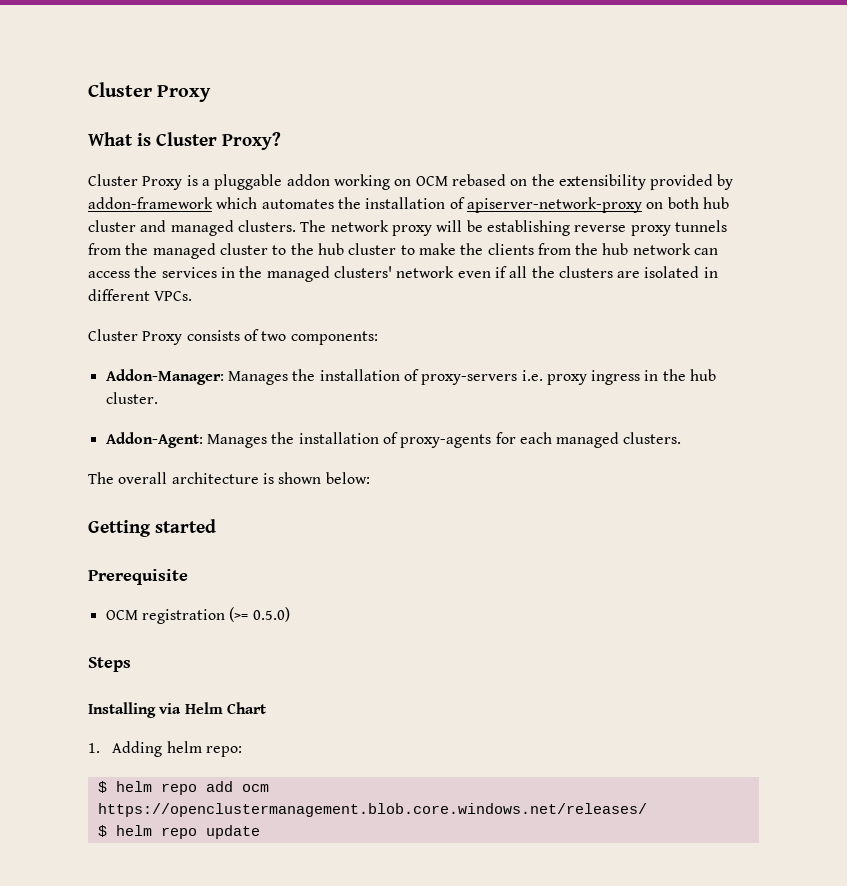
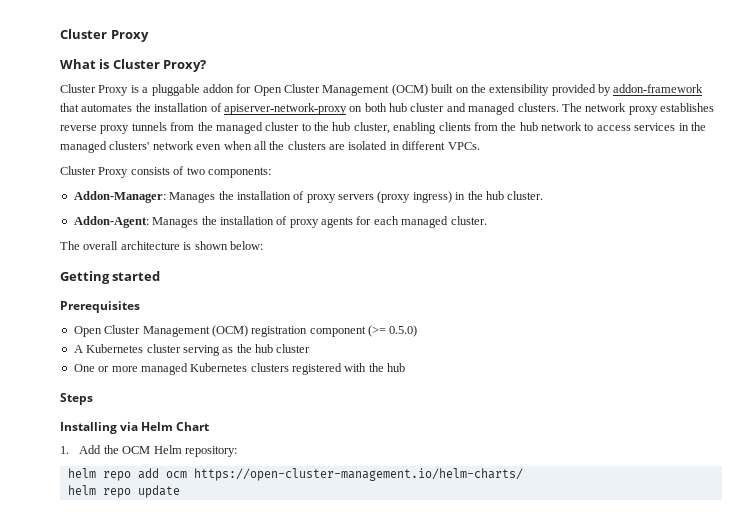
[333,174,506,190] working on OCM rebased -> [236,84,454,96] for Open Cluster Management (OCM) built
[216,197,258,209] which -> [60,103,79,112] that
[436,220,570,236] will be establishing -> [660,103,714,112] establishes
[348,243,484,255] cluster to make the -> [353,122,437,134] cluster, enabling
[694,248,719,255] [88,266,158,278] can access the -> [584,123,631,131] to access
[494,266,507,278] if -> [223,141,252,150] when
[421,370,641,385] proxy-servers i.e. proxy ingress -> [306,191,452,203] proxy servers (proxy ingress)
[400,434,492,448] proxy-agents -> [289,217,353,228] proxy agents
[623,432,682,444] clusters. -> [450,216,487,225] cluster.
[88,569,188,585] [105,607,290,624] Prerequisite // OCM registration (>= 0.5.0) -> [60,301,140,313] [73,325,418,337] [73,344,311,356] [73,363,406,375] Prerequisites // Open Cluster Management (OCM) registration component (>= 0.5.0) // A Kubernetes cluster serving as the hub cluster // One or more managed Kubernetes clusters registered with the hub
[112,741,243,757] [97,781,107,793] Adding helm repo: // $ -> [79,445,237,457] Add the OCM Helm repository: //
[97,803,647,817] [97,825,107,837] https://openclustermanagement.blob.core.windows.net/releases/ // $ -> [193,468,523,481] https://open-cluster-management.io/helm-charts/ //

